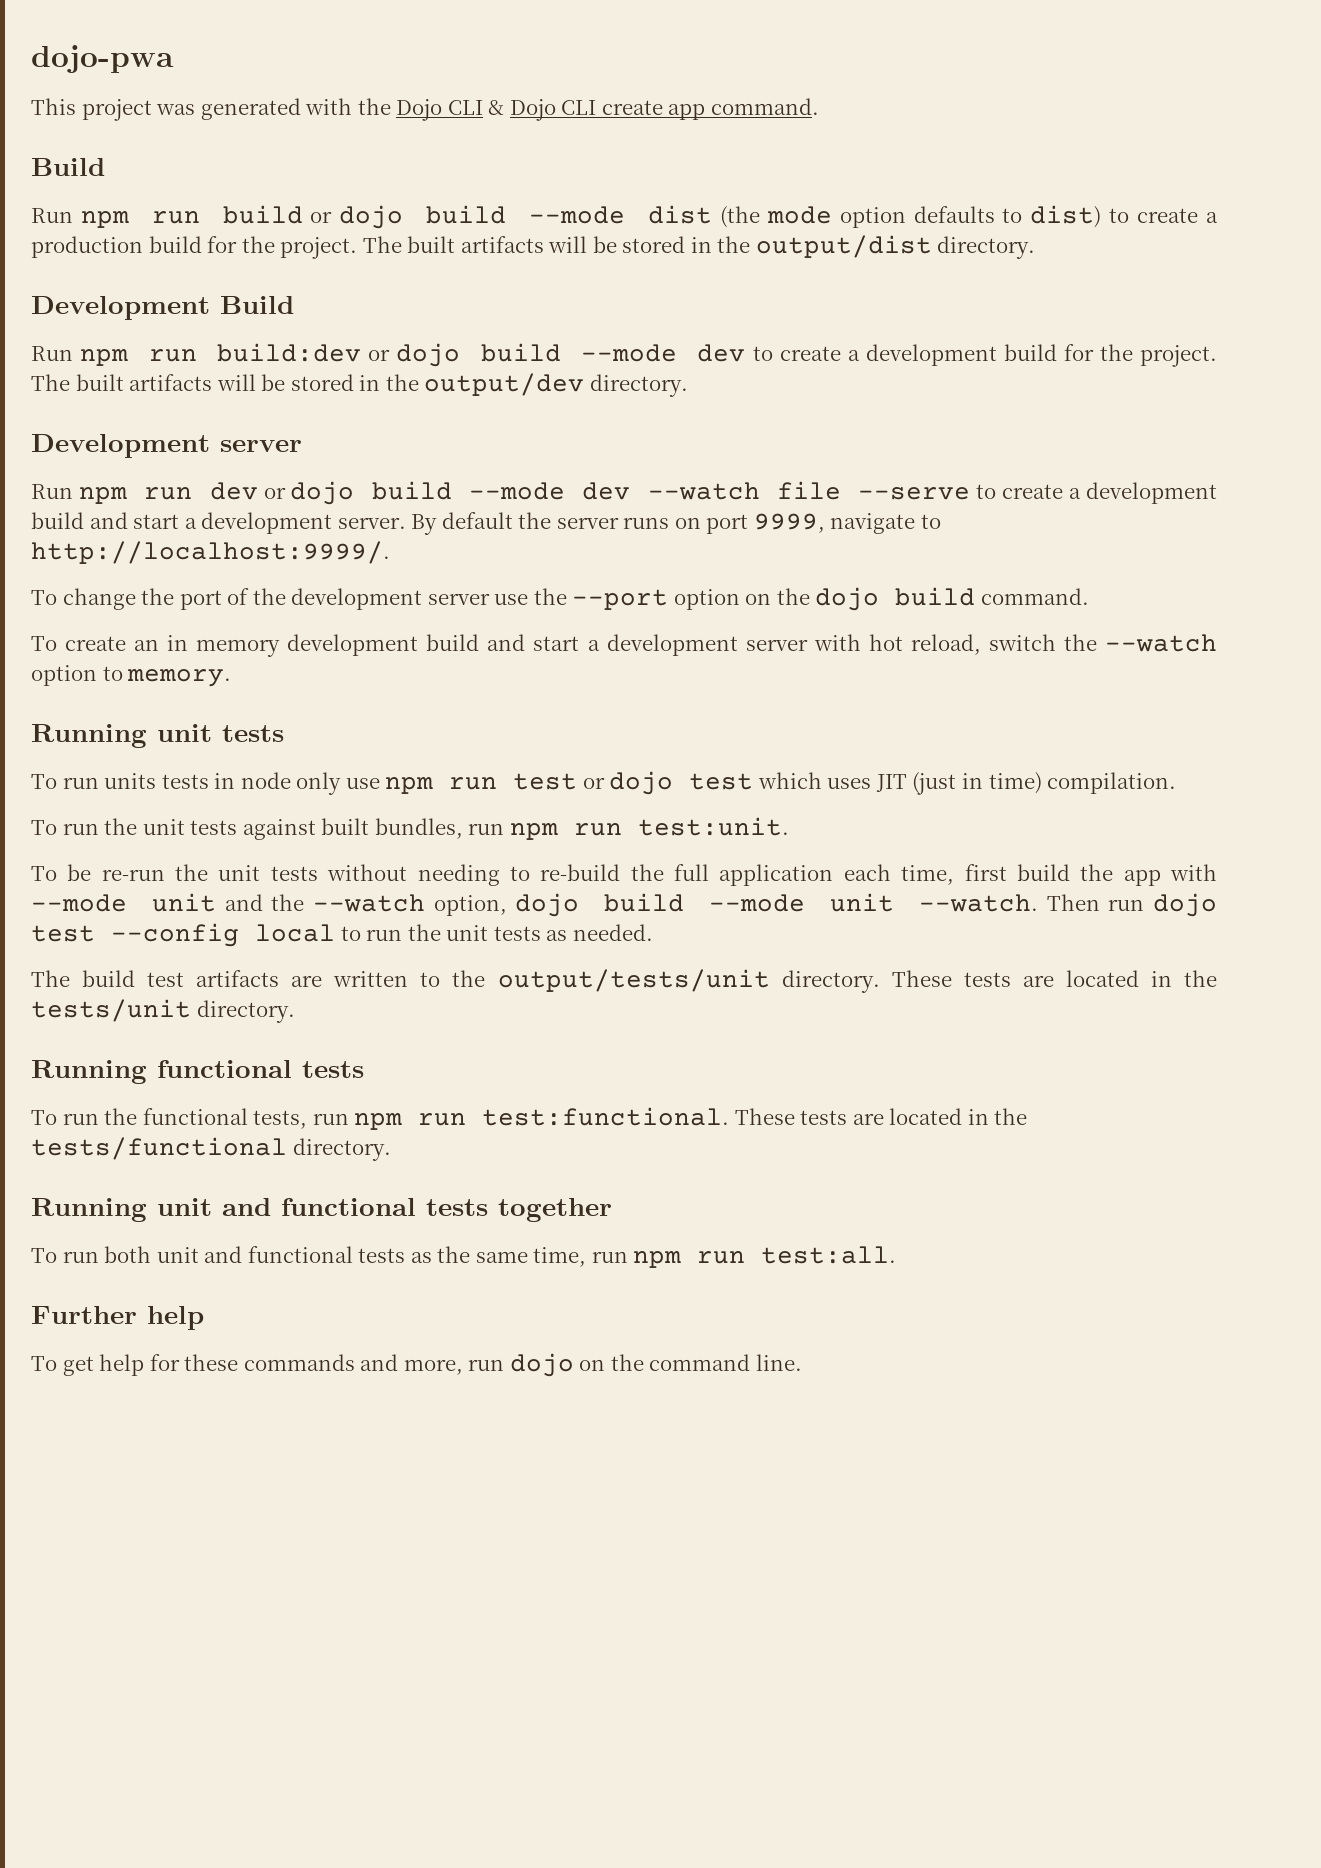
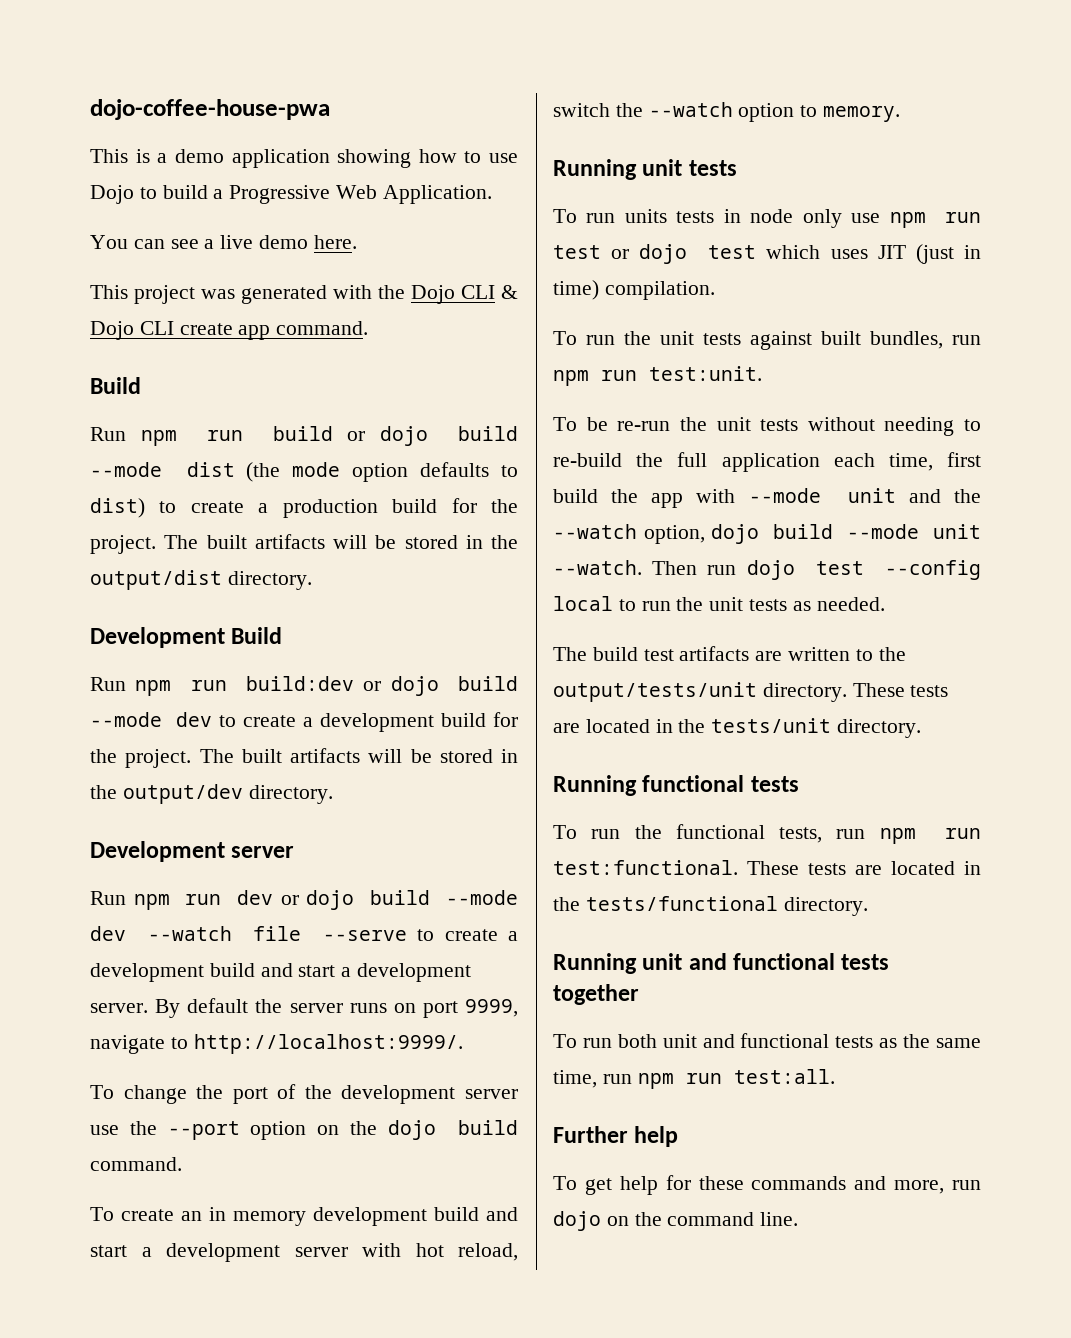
[31,45,174,73] dojo-pwa -> [90,99,330,120] [90,149,518,168] [90,185,492,204] [90,235,357,249] dojo-coffee-house-pwa // This is a demo application showing how to use Dojo to build a Progressive Web Application. // You can see a live demo here.

